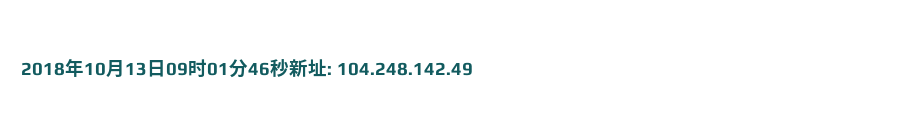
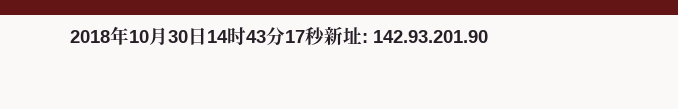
[125,59,270,78] 13日09时01分46 -> [168,27,305,46] 30日14时43分17
[336,62,473,76] 104.248.142.49 -> [373,30,488,43] 142.93.201.90

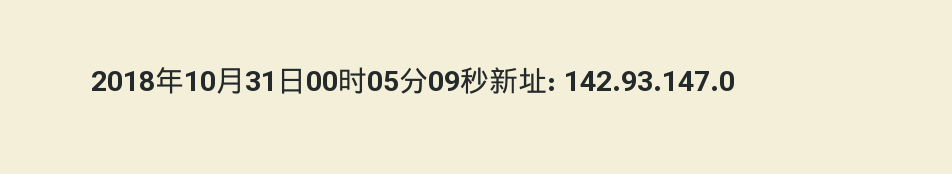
[168,27,305,46] 30日14时43分17 -> [245,67,460,94] 31日00时05分09
[373,30,488,43] 142.93.201.90 -> [563,71,735,91] 142.93.147.0

